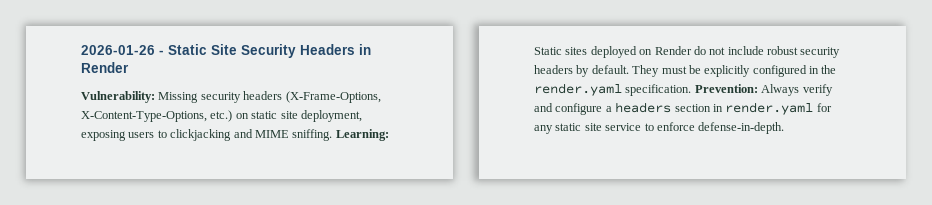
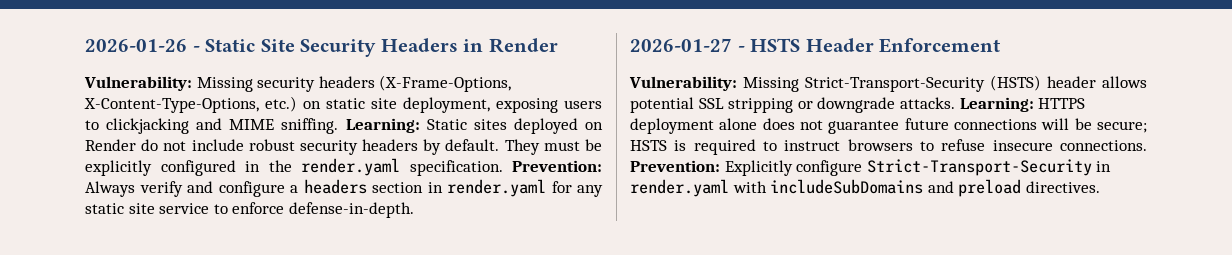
(785, 128) none -> [630,38,1001,53] [629,75,1147,92] [630,97,1086,113] [630,118,1147,134] [630,139,1147,155] [630,159,1112,176] [630,179,1100,197] // 2026-01-27 - HSTS Header Enforcement // Vulnerability: Missing Strict-Transport-Security (HSTS) header allows potential SSL stripping or downgrade attacks. Learning: HTTPS deployment alone does not guarantee future connections will be secure; HSTS is required to instruct browsers to refuse insecure connections. Prevention: Explicitly configure Strict-Transport-Security in render.yaml with includeSubDomains and preload directives.

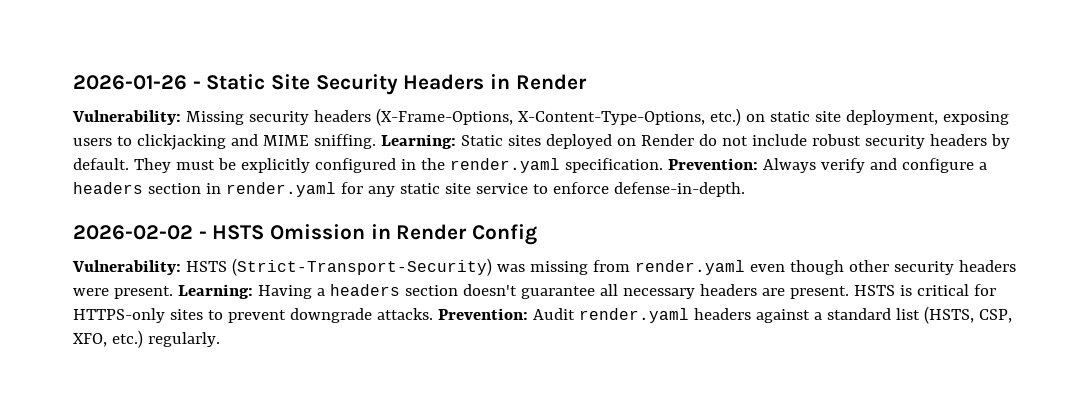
[630,38,732,52] 2026-01-27 -> [73,225,193,240] 2026-02-02
[805,38,1001,53] [629,75,1147,92] [630,97,1086,113] [630,118,1147,134] [630,139,1147,155] [630,159,1112,176] [630,179,1100,197] Header Enforcement // Vulnerability: Missing Strict-Transport-Security (HSTS) header allows potential SSL stripping or downgrade attacks. Learning: HTTPS deployment alone does not guarantee future connections will be secure; HSTS is required to instruct browsers to refuse insecure connections. Prevention: Explicitly configure Strict-Transport-Security in render.yaml with includeSubDomains and preload directives. -> [270,224,538,245] [72,258,1016,276] [73,284,996,299] [73,306,1012,324] [73,330,220,348] Omission in Render Config // Vulnerability: HSTS (Strict-Transport-Security) was missing from render.yaml even though other security headers were present. Learning: Having a headers section doesn't guarantee all necessary headers are present. HSTS is critical for HTTPS-only sites to prevent downgrade attacks. Prevention: Audit render.yaml headers against a standard list (HSTS, CSP, XFO, etc.) regularly.

